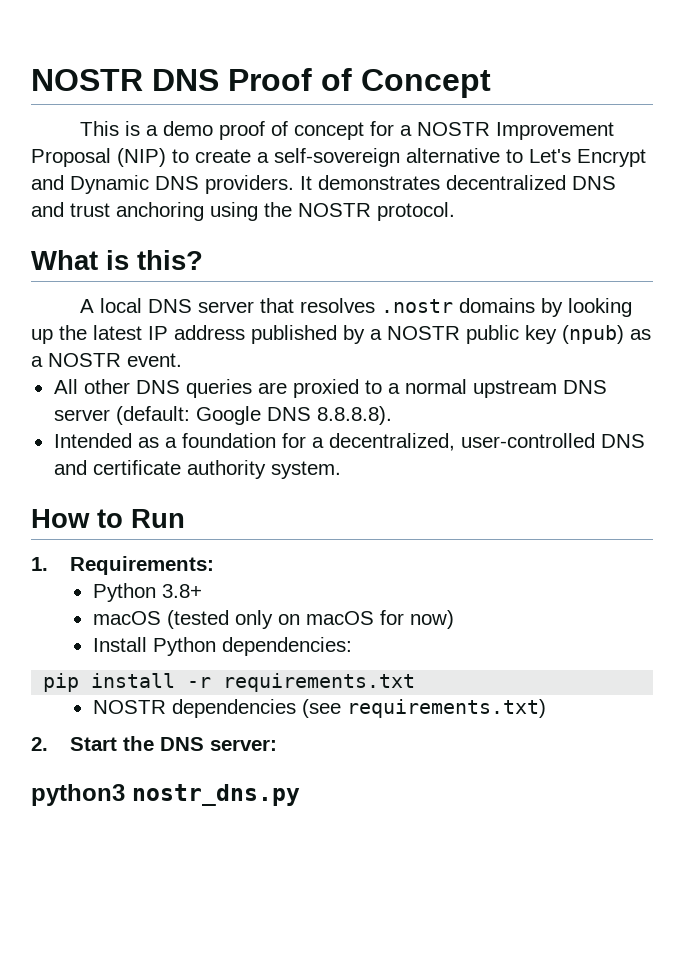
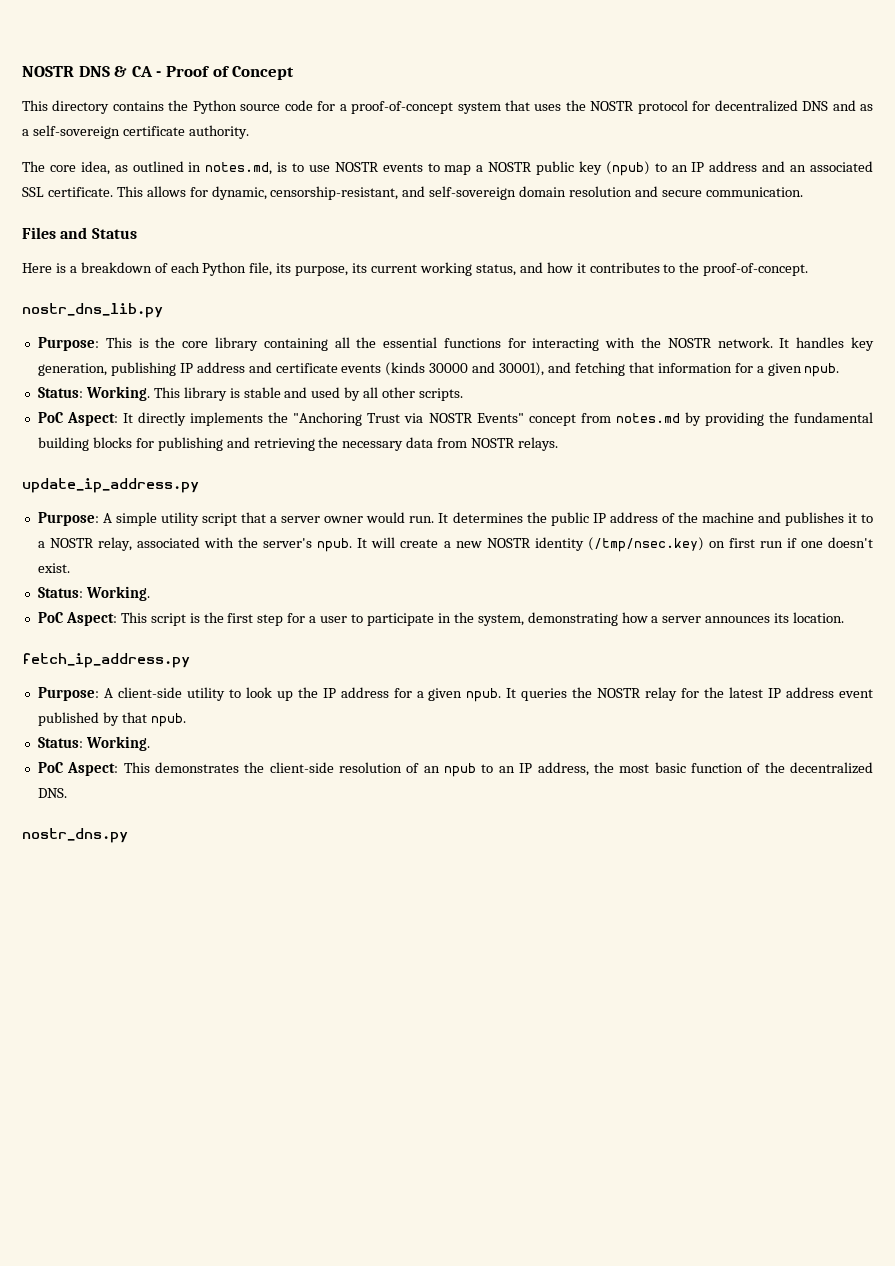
(219, 80) none -> [114,66,162,77] & CA -
[125,121,615,140] [31,148,646,167] [31,175,616,194] [31,202,455,221] [31,250,203,270] [80,298,633,317] [31,325,365,344] is a demo proof of concept for a NOSTR Improvement Proposal (NIP) to create a self-sovereign alternative to Let's Encrypt and Dynamic DNS providers. It demonstrates decentralized DNS and trust anchoring using the NOSTR protocol. // What is this? // A local DNS server that resolves .nostr domains by looking up the latest IP address published by -> [52,100,874,114] [22,125,249,139] [22,161,472,175] directory contains the Python source code for a proof-of-concept system that uses the NOSTR protocol for decentralized DNS and as a self-sovereign certificate authority. // The core idea, as outlined in notes.md, is to use NOSTR events to map
[630,329,651,340] [31,353,182,367] [53,379,607,398] [53,406,392,425] [53,433,645,451] [53,460,341,479] [31,509,185,528] [31,556,214,575] [92,583,202,602] [92,610,454,629] [92,637,352,656] [43,673,416,692] [92,699,546,718] [31,736,277,751] [31,784,125,806] as a NOSTR event. // All other DNS queries are proxied to a normal upstream DNS server (default: Google DNS 8.8.8.8). // Intended as a foundation for a decentralized, user-controlled DNS and certificate authority system. // How to Run // 1. Requirements: // Python 3.8+ // macOS (tested only on macOS for now) // Install Python dependencies: // pip install -r requirements.txt // NOSTR dependencies (see requirements.txt) // 2. Start the DNS server: // python3 -> [654,161,873,172] [22,186,803,200] [22,227,137,239] [22,262,809,276] [22,303,163,318] [37,337,874,351] [37,362,840,377] [37,386,464,401] [37,412,873,426] [37,437,559,451] [22,478,199,493] [37,512,873,526] [37,537,873,552] [37,563,70,573] [37,586,150,601] [37,612,845,626] [22,653,190,668] [37,687,874,702] [37,712,186,727] [37,736,150,751] [37,762,873,777] [37,788,67,798] to an IP address and an associated SSL certificate. This allows for dynamic, censorship-resistant, and self-sovereign domain resolution and secure communication. // Files and Status // Here is a breakdown of each Python file, its purpose, its current working status, and how it contributes to the proof-of-concept. // nostr_dns_lib.py // Purpose: This is the core library containing all the essential functions for interacting with the NOSTR network. It handles key generation, publishing IP address and certificate events (kinds 30000 and 30001), and fetching that information for a given npub. // Status: Working. This library is stable and used by all other scripts. // PoC Aspect: It directly implements the "Anchoring Trust via NOSTR Events" concept from notes.md by providing the fundamental building blocks for publishing and retrieving the necessary data from NOSTR relays. // update_ip_address.py // Purpose: A simple utility script that a server owner would run. It determines the public IP address of the machine and publishes it to a NOSTR relay, associated with the server's npub. It will create a new NOSTR identity (/tmp/nsec.key) on first run if one doesn't exist. // Status: Working. // PoC Aspect: This script is the first step for a user to participate in the system, demonstrating how a server announces its location. // fetch_ip_address.py // Purpose: A client-side utility to look up the IP address for a given npub. It queries the NOSTR relay for the latest IP address event published by that npub. // Status: Working. // PoC Aspect: This demonstrates the client-side resolution of an npub to an IP address, the most basic function of the decentralized DNS. //

